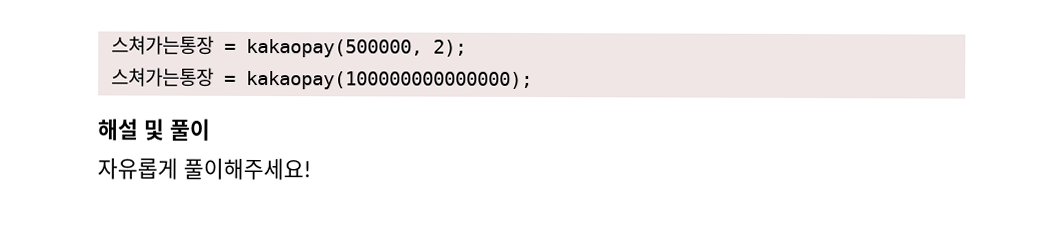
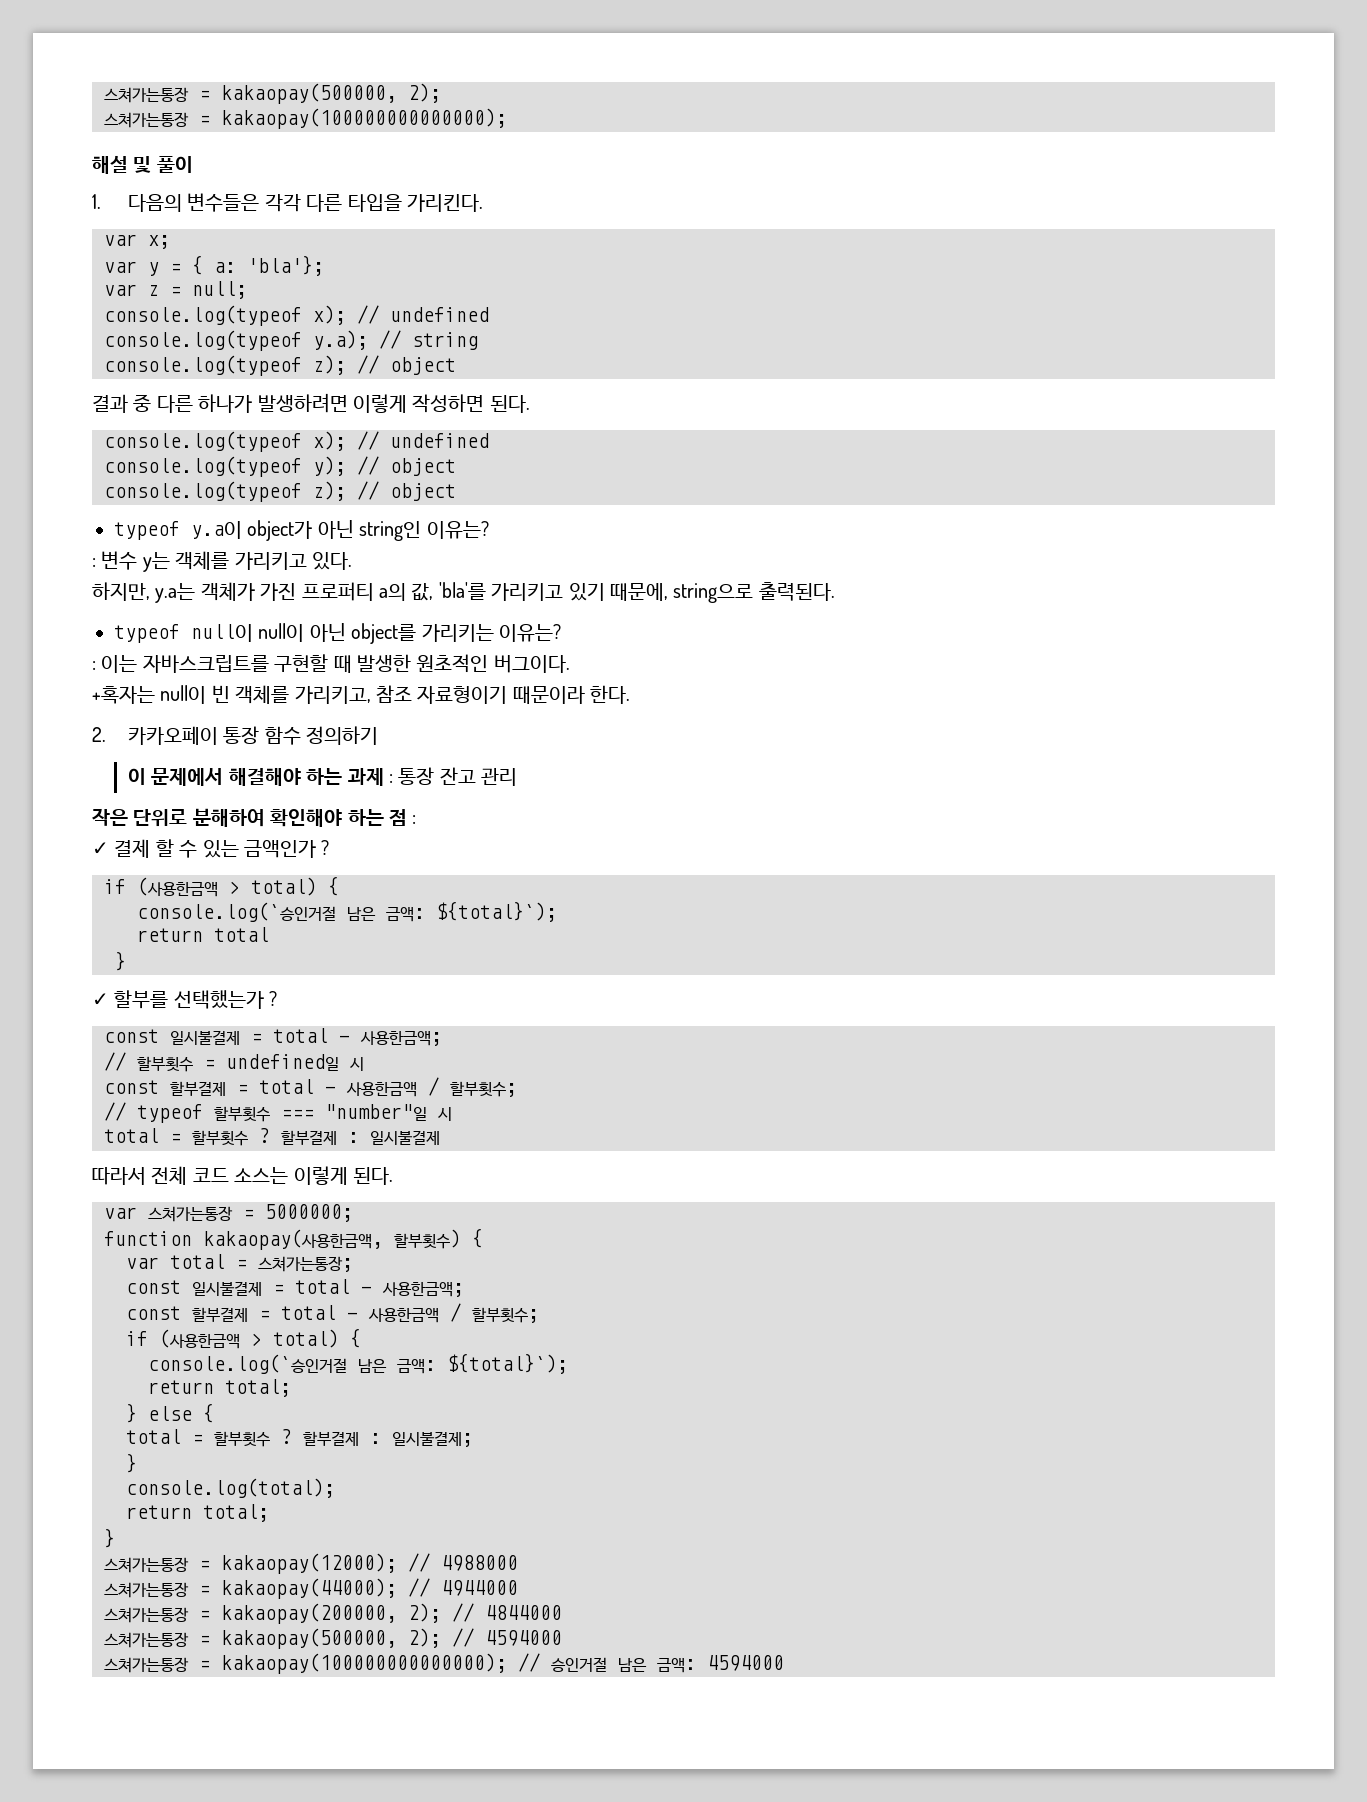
[97,157,311,181] 자유롭게 풀이해주세요! -> [92,193,483,212] [104,234,170,249] [104,255,324,276] [104,281,247,299] [104,305,489,326] [104,330,478,351] [104,355,456,376] [92,393,530,413] [104,431,489,452] [104,456,456,477] [104,481,456,502] [114,520,489,541] [92,551,352,572] [92,582,835,603] [114,623,561,644] [92,654,570,673] [92,685,631,704] [92,726,379,745] [127,767,518,786] [92,808,417,827] [92,839,330,858] [104,876,339,897] [137,901,557,922] [137,927,269,942] [115,951,126,971] [92,990,278,1009] [104,1028,442,1046] [104,1052,364,1072] [104,1077,517,1097] [104,1102,452,1123] [104,1128,440,1146] [92,1166,393,1185] [104,1204,353,1222] [104,1228,483,1250] [126,1254,353,1272] [126,1279,464,1297] [126,1303,539,1323] [126,1328,361,1349] [148,1353,568,1374] [148,1379,291,1397] [126,1403,214,1423] [126,1429,473,1447] [126,1453,137,1473] [126,1478,335,1498] [126,1504,269,1522] [104,1528,115,1548] [104,1553,518,1574] [104,1578,518,1599] [104,1603,562,1624] [104,1628,562,1649] [104,1653,784,1674] 1. 다음의 변수들은 각각 다른 타입을 가리킨다. // var x; // var y = { a: 'bla'}; // var z = null; // console.log(typeof x); // undefined // console.log(typeof y.a); // string // console.log(typeof z); // object // 결과 중 다른 하나가 발생하려면 이렇게 작성하면 된다. // console.log(typeof x); // undefined // console.log(typeof y); // object // console.log(typeof z); // object // typeof y.a이 object가 아닌 string인 이유는? // : 변수 y는 객체를 가리키고 있다. // 하지만, y.a는 객체가 가진 프로퍼티 a의 값, 'bla'를 가리키고 있기 때문에, string으로 출력된다. // typeof null이 null이 아닌 object를 가리키는 이유는? // : 이는 자바스크립트를 구현할 때 발생한 원초적인 버그이다. // +혹자는 null이 빈 객체를 가리키고, 참조 자료형이기 때문이라 한다. // 2. 카카오페이 통장 함수 정의하기 // 이 문제에서 해결해야 하는 과제 : 통장 잔고 관리 // 작은 단위로 분해하여 확인해야 하는 점 : // ✓ 결제 할 수 있는 금액인가 ? // if (사용한금액 > total) { // console.log(`승인거절 남은 금액: ${total}`); // return total // } // ✓ 할부를 선택했는가 ? // const 일시불결제 = total - 사용한금액; // // 할부횟수 = undefined일 시 // const 할부결제 = total - 사용한금액 / 할부횟수; // // typeof 할부횟수 === "number"일 시 // total = 할부횟수 ? 할부결제 : 일시불결제 // 따라서 전체 코드 소스는 이렇게 된다. // var 스쳐가는통장 = 5000000; // function kakaopay(사용한금액, 할부횟수) { // var total = 스쳐가는통장; // const 일시불결제 = total - 사용한금액; // const 할부결제 = total - 사용한금액 / 할부횟수; // if (사용한금액 > total) { // console.log(`승인거절 남은 금액: ${total}`); // return total; // } else { // total = 할부횟수 ? 할부결제 : 일시불결제; // } // console.log(total); // return total; // } // 스쳐가는통장 = kakaopay(12000); // 4988000 // 스쳐가는통장 = kakaopay(44000); // 4944000 // 스쳐가는통장 = kakaopay(200000, 2); // 4844000 // 스쳐가는통장 = kakaopay(500000, 2); // 4594000 // 스쳐가는통장 = kakaopay(100000000000000); // 승인거절 남은 금액: 4594000

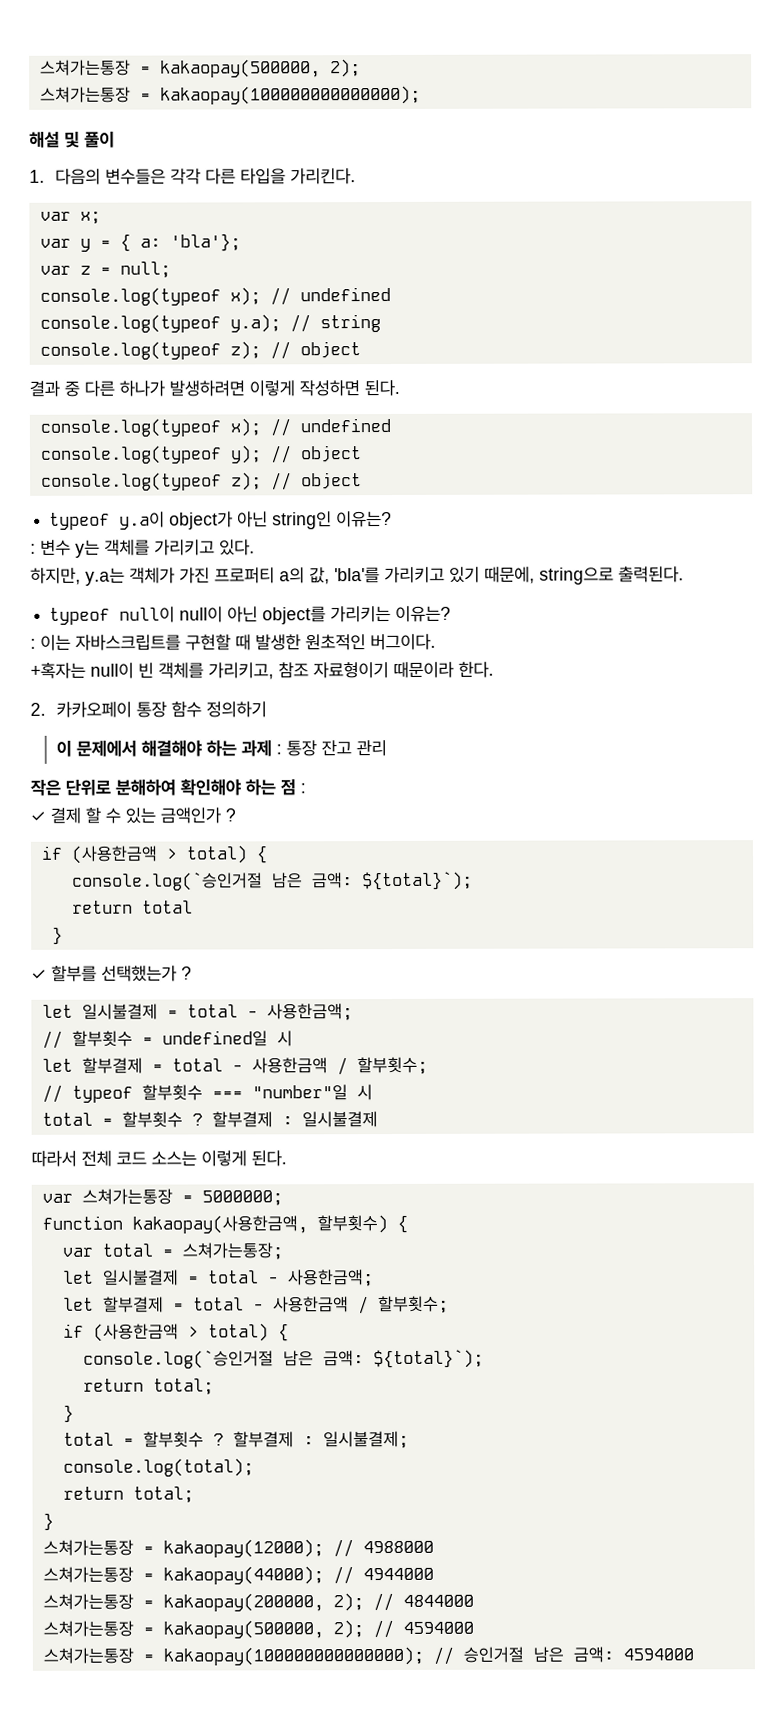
[104,1029,159,1043] const -> [41,1004,73,1018] let
[104,1080,159,1094] const -> [41,1058,73,1072] let
[126,1279,464,1297] [126,1306,181,1320] const 일시불결제 = total - 사용한금액; // const -> [62,1269,374,1287] [62,1297,94,1311] let 일시불결제 = total - 사용한금액; // let
[148,1403,214,1423] else { -> (74, 1413) none
[126,1453,137,1473] // } -> (409, 1439) none

